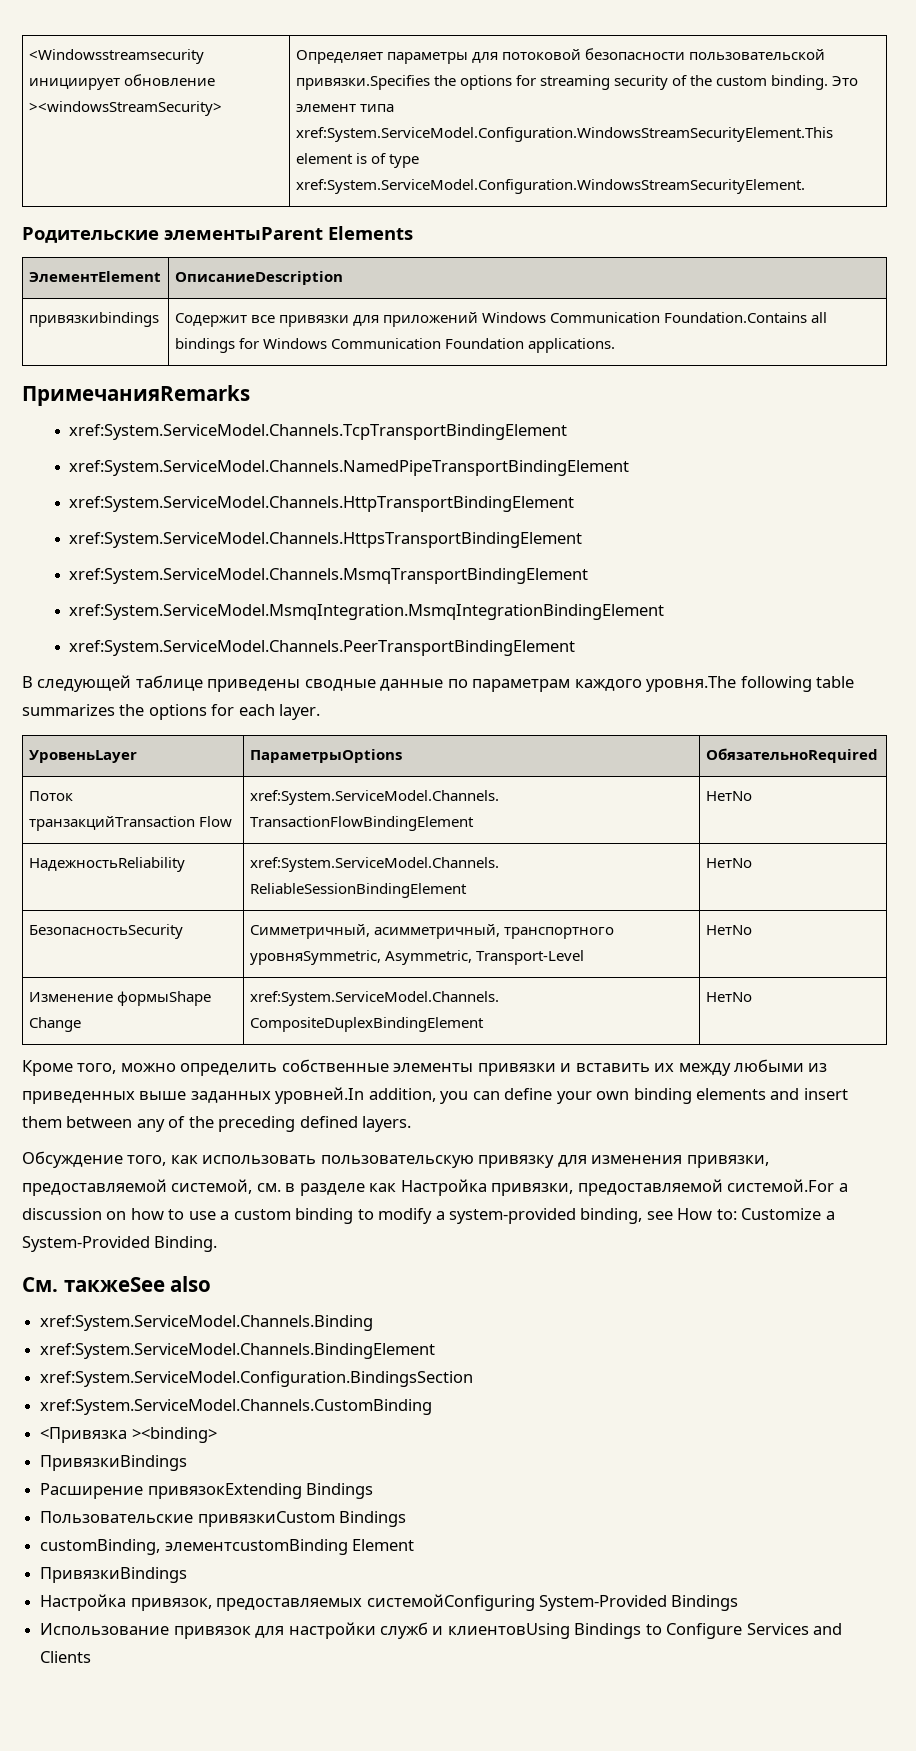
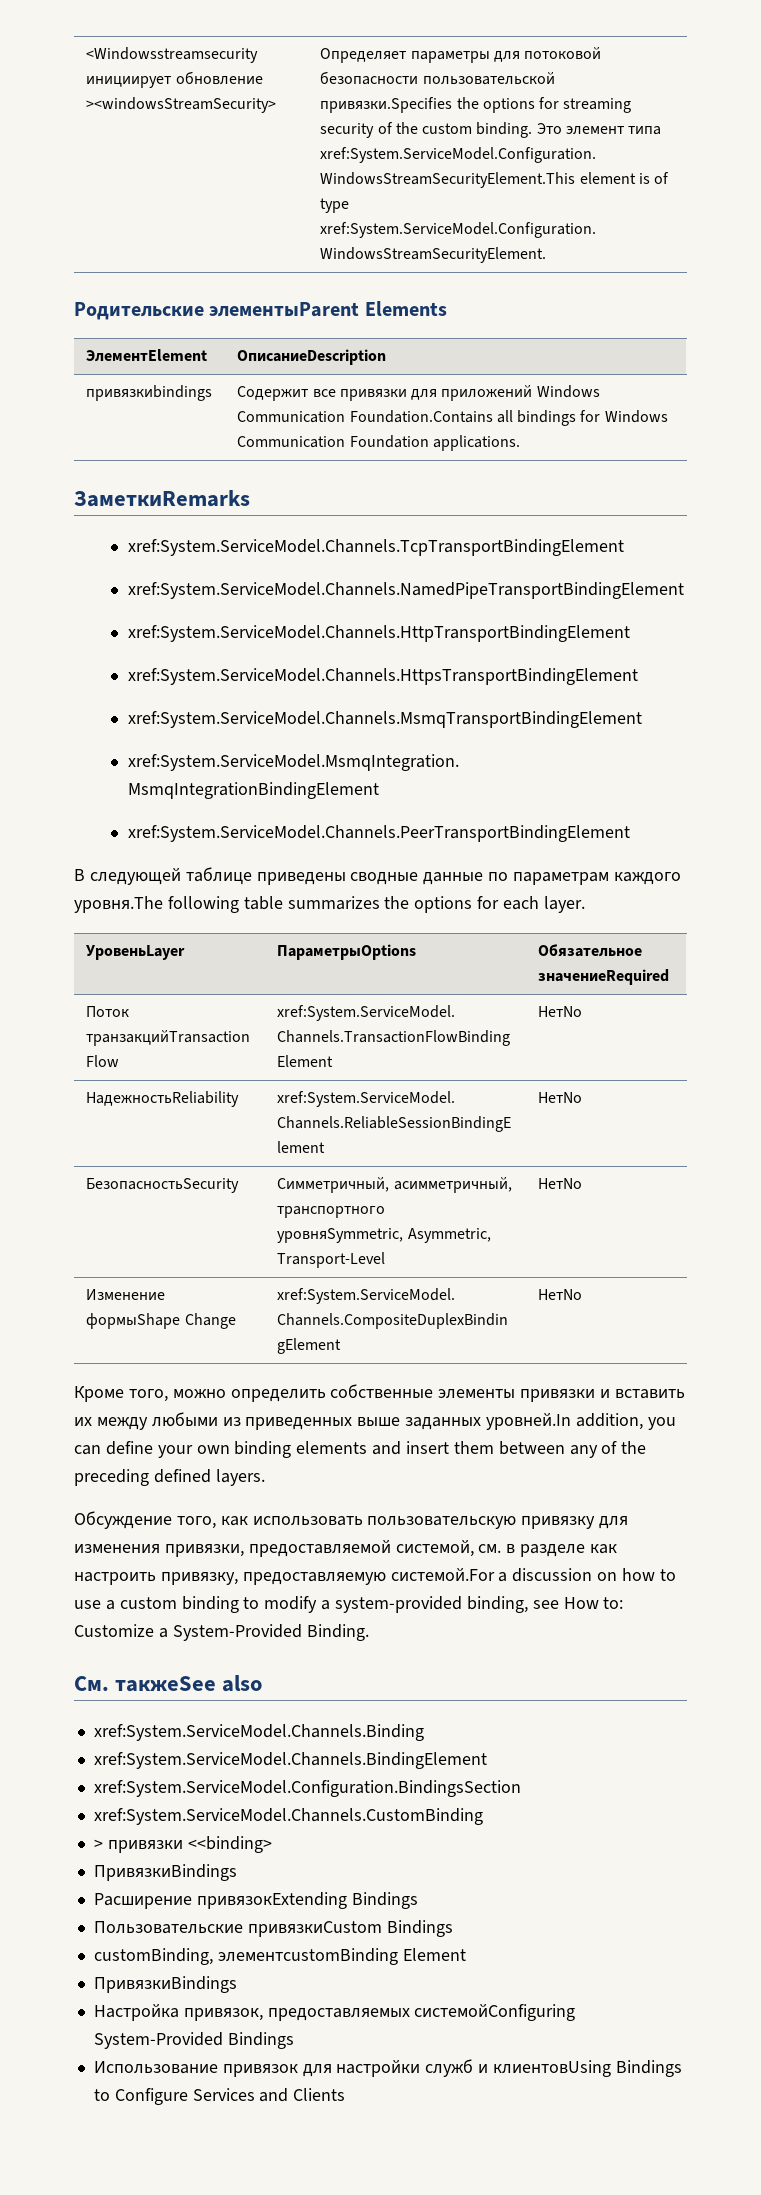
[22,385,250,406] ПримечанияRemarks -> [74,490,250,507] ЗаметкиRemarks
[705,748,878,763] ОбязательноRequired -> [538,944,643,957] [538,969,670,985] Обязательное значениеRequired
[400,1179,723,1196] Настройка привязки, предоставляемой -> [74,1572,386,1585] настроить привязку, предоставляемую
[40,1427,217,1443] <Привязка ><binding> -> [93,1836,272,1853] > привязки <<binding>

